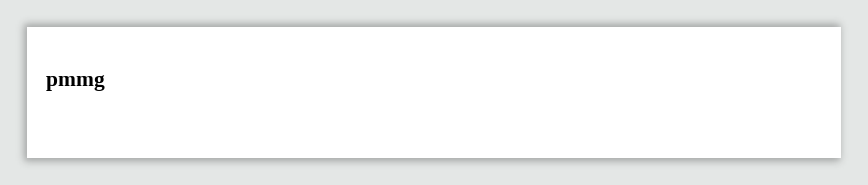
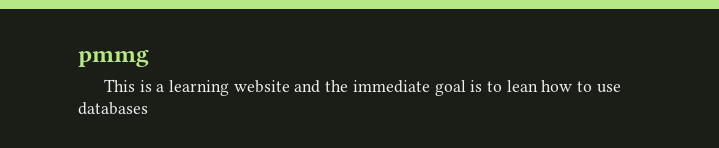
(105, 83) none -> [103,79,621,96] [78,102,148,115] // This is a learning website and the immediate goal is to lean how to use databases

